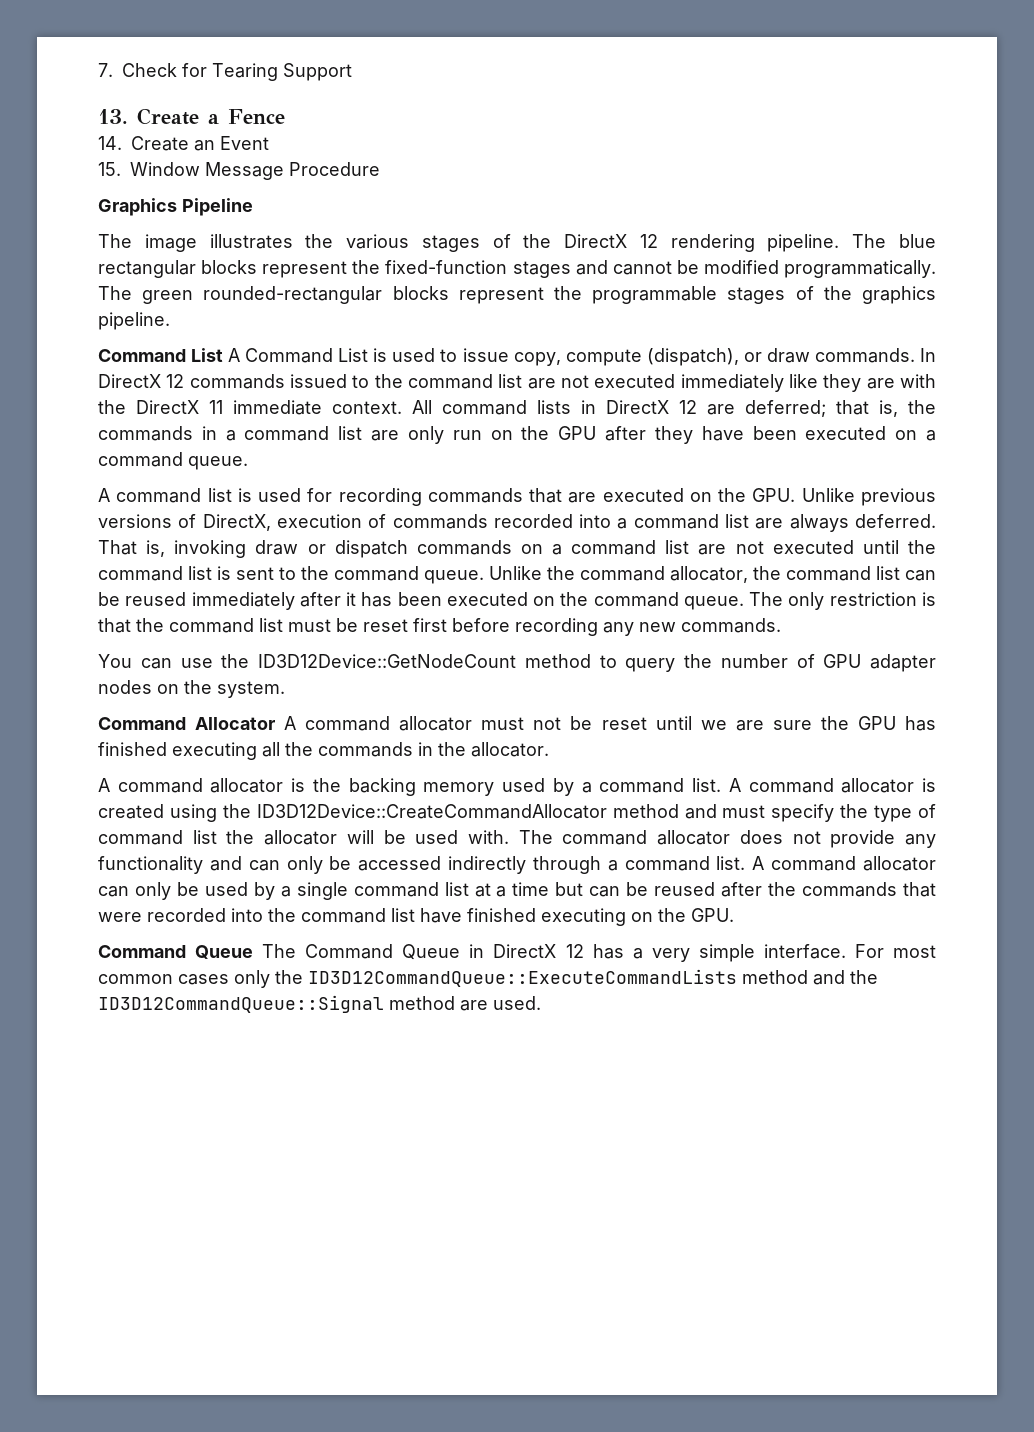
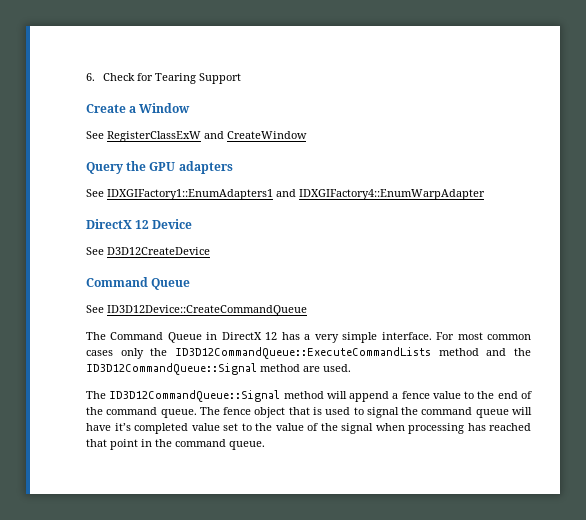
[98,63,113,77] 7. -> [86,73,95,81] 6.
[98,109,128,124] 13. -> (241, 78) none
[228,109,285,124] [98,136,269,151] [98,162,380,180] [98,198,253,216] [98,234,936,252] [98,260,937,278] [98,286,937,304] [98,312,170,330] [98,348,937,366] [98,374,937,392] [98,400,936,417] [98,426,937,444] [98,452,248,470] [98,488,936,506] [98,514,936,532] [98,540,936,558] [98,566,936,584] [98,592,936,610] [98,618,781,636] [98,654,936,672] [98,680,285,698] [98,716,937,731] [98,742,549,760] [98,778,937,796] [98,804,936,822] [98,830,936,848] [98,856,936,874] [98,882,936,900] [98,908,734,926] [98,945,254,959] Fence // 14. Create an Event // 15. Window Message Procedure // Graphics Pipeline // The image illustrates the various stages of the DirectX 12 rendering pipeline. The blue rectangular blocks represent the fixed-function stages and cannot be modified programmatically. The green rounded-rectangular blocks represent the programmable stages of the graphics pipeline. // Command List A Command List is used to issue copy, compute (dispatch), or draw commands. In DirectX 12 commands issued to the command list are not executed immediately like they are with the DirectX 11 immediate context. All command lists in DirectX 12 are deferred; that is, the commands in a command list are only run on the GPU after they have been executed on a command queue. // A command list is used for recording commands that are executed on the GPU. Unlike previous versions of DirectX, execution of commands recorded into a command list are always deferred. That is, invoking draw or dispatch commands on a command list are not executed until the command list is sent to the command queue. Unlike the command allocator, the command list can be reused immediately after it has been executed on the command queue. The only restriction is that the command list must be reset first before recording any new commands. // You can use the ID3D12Device::GetNodeCount method to query the number of GPU adapter nodes on the system. // Command Allocator A command allocator must not be reset until we are sure the GPU has finished executing all the commands in the allocator. // A command allocator is the backing memory used by a command list. A command allocator is created using the ID3D12Device::CreateCommandAllocator method and must specify the type of command list the allocator will be used with. The command allocator does not provide any functionality and can only be accessed indirectly through a command list. A command allocator can only be used by a single command list at a time but can be reused after the commands that were recorded into the command list have finished executing on the GPU. // Command Queue -> [139,103,191,113] [86,131,307,142] [86,161,233,174] [86,189,485,200] [86,219,193,229] [86,247,210,255] [86,277,191,290] [86,305,307,316] Window // See RegisterClassExW and CreateWindow // Query the GPU adapters // See IDXGIFactory1::EnumAdapters1 and IDXGIFactory4::EnumWarpAdapter // DirectX 12 Device // See D3D12CreateDevice // Command Queue // See ID3D12Device::CreateCommandQueue //
(541, 1003) none -> [86,390,532,402] [86,407,532,418] [86,423,531,434] [86,439,265,450] // The ID3D12CommandQueue::Signal method will append a fence value to the end of the command queue. The fence object that is used to signal the command queue will have it’s completed value set to the value of the signal when processing has reached that point in the command queue.

